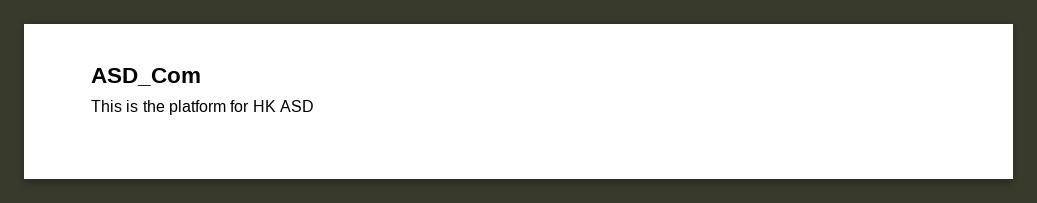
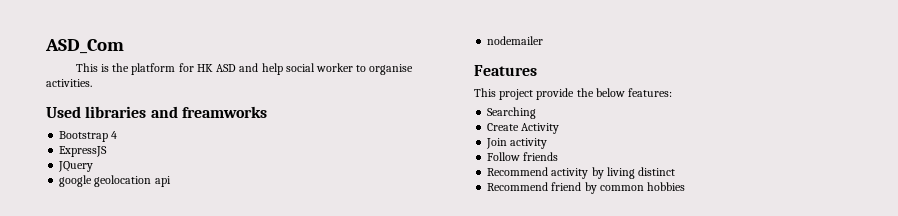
(314, 106) none -> [239,63,414,75] [46,79,92,87] [46,106,267,118] [59,131,118,142] [59,146,108,157] [58,161,94,172] [59,175,171,187] [487,36,544,45] [474,65,537,76] [474,88,673,100] [487,107,537,119] [487,123,560,134] [486,138,548,149] [487,152,559,161] [487,167,676,179] [487,182,686,194] and help social worker to organise activities. // Used libraries and freamworks // Bootstrap 4 // ExpressJS // JQuery // google geolocation api // nodemailer // Features // This project provide the below features: // Searching // Create Activity // Join activity // Follow friends // Recommend activity by living distinct // Recommend friend by common hobbies

